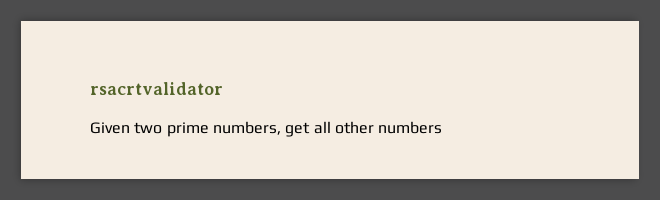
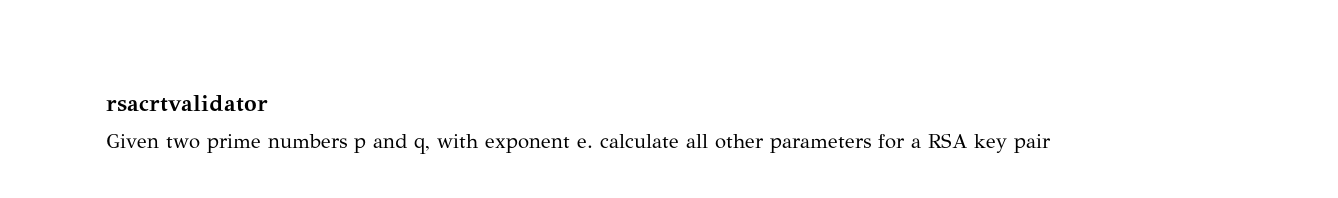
[212,121,443,137] numbers, get all other numbers -> [268,133,1051,154] numbers p and q, with exponent e. calculate all other parameters for a RSA key pair

